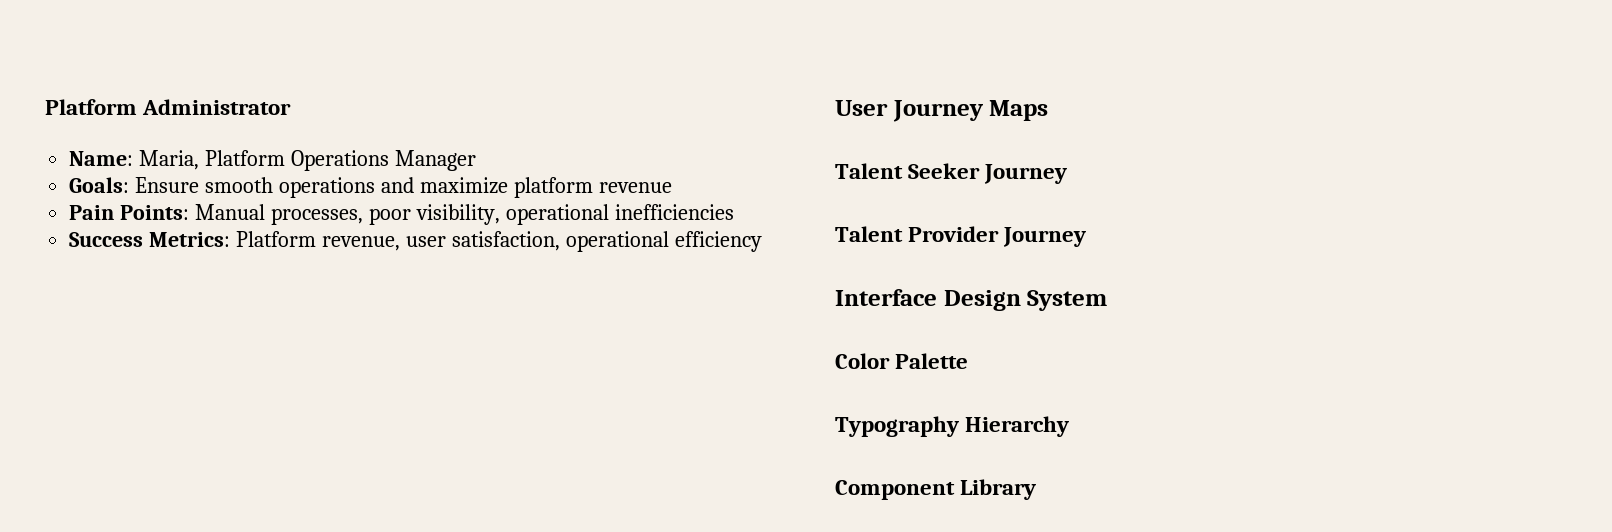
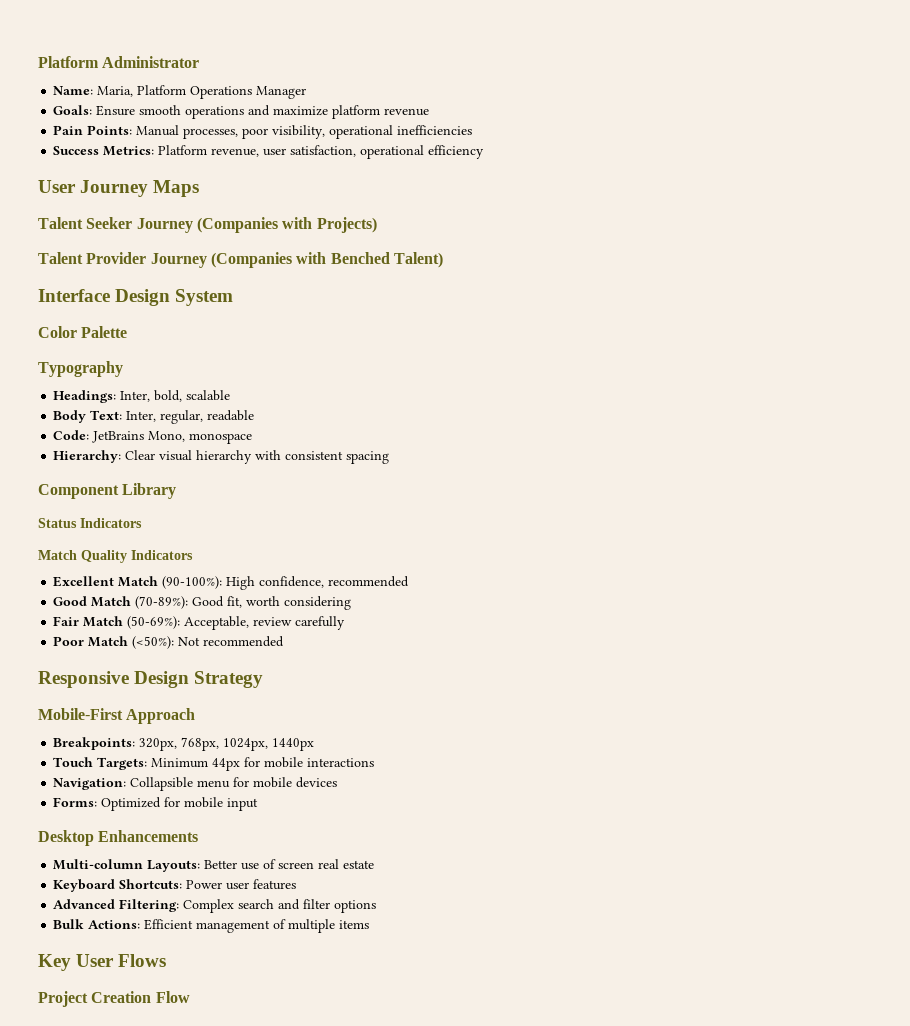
(1068, 174) none -> [196,217,377,233] (Companies with Projects)
(1087, 237) none -> [210,252,443,268] (Companies with Benched Talent)
[965,416,1070,437] [835,479,1037,500] Hierarchy // Component Library -> [53,390,231,403] [53,410,255,424] [53,430,253,444] [53,450,390,464] [38,483,177,499] [38,518,142,528] [38,550,193,563] [53,576,410,590] [53,596,352,610] [53,616,346,630] [53,636,285,649] [38,671,264,688] [38,708,196,724] [53,737,315,751] [53,757,375,771] [53,777,338,791] [53,797,259,811] [38,830,199,846] [53,859,375,872] [53,879,297,892] [53,899,377,913] [53,919,370,933] [38,954,167,971] [38,991,190,1007] // Headings: Inter, bold, scalable // Body Text: Inter, regular, readable // Code: JetBrains Mono, monospace // Hierarchy: Clear visual hierarchy with consistent spacing // Component Library // Status Indicators // Match Quality Indicators // Excellent Match (90-100%): High confidence, recommended // Good Match (70-89%): Good fit, worth considering // Fair Match (50-69%): Acceptable, review carefully // Poor Match (<50%): Not recommended // Responsive Design Strategy // Mobile-First Approach // Breakpoints: 320px, 768px, 1024px, 1440px // Touch Targets: Minimum 44px for mobile interactions // Navigation: Collapsible menu for mobile devices // Forms: Optimized for mobile input // Desktop Enhancements // Multi-column Layouts: Better use of screen real estate // Keyboard Shortcuts: Power user features // Advanced Filtering: Complex search and filter options // Bulk Actions: Efficient management of multiple items // Key User Flows // Project Creation Flow

